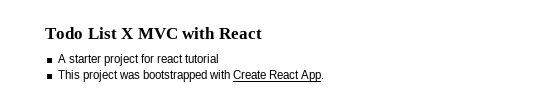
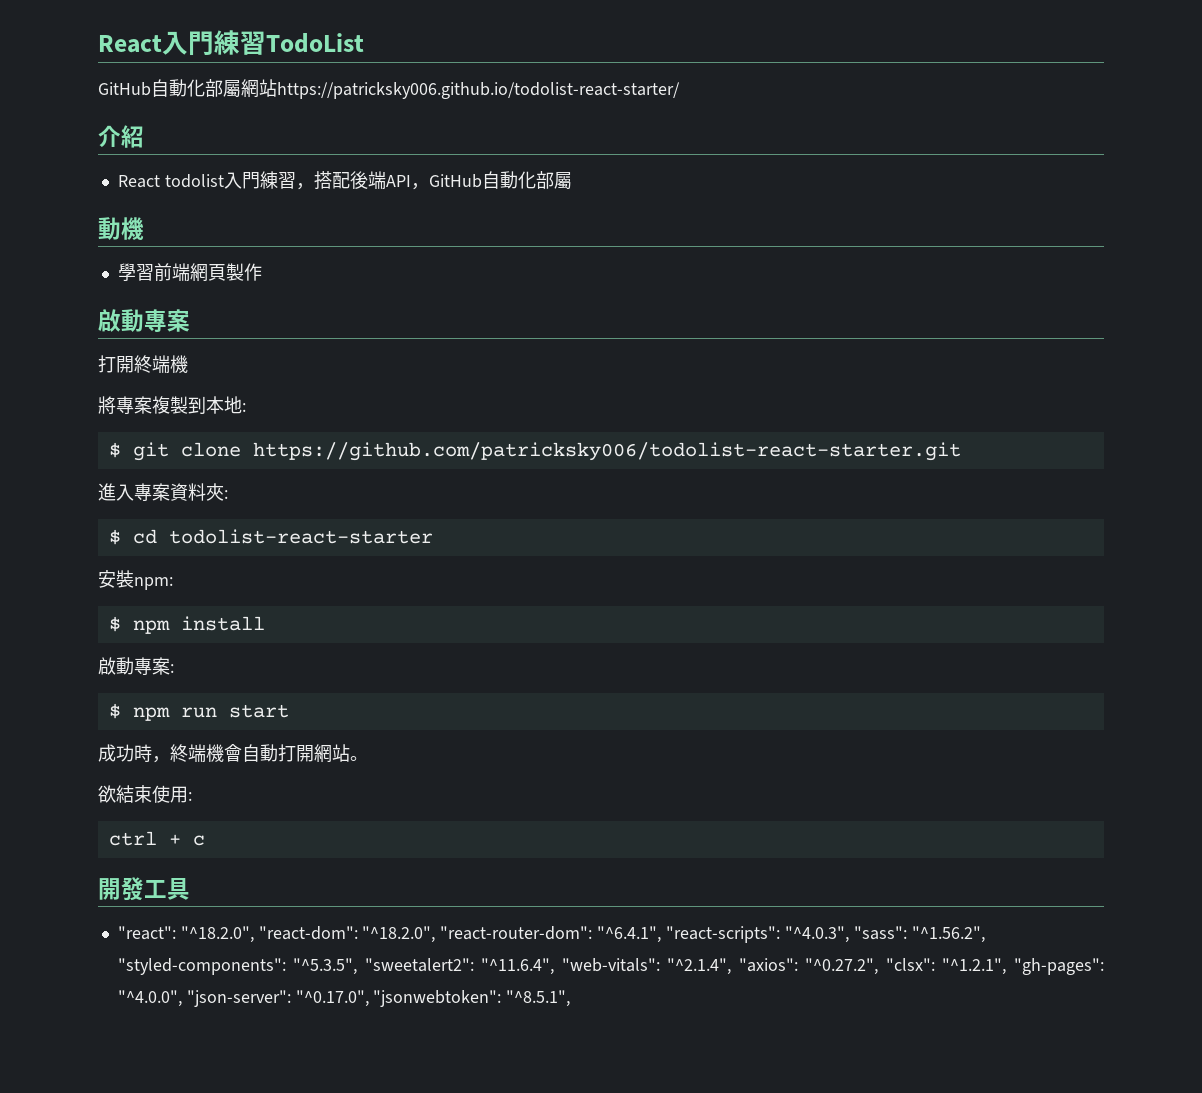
[45,27,262,39] [57,54,220,66] [57,70,325,82] Todo List X MVC with React // A starter project for react tutorial // This project was bootstrapped with Create React App. -> [98,30,364,56] [98,79,680,99] [98,125,144,148] [117,171,572,190] [98,217,144,240] [117,263,262,282] [98,309,190,332] [98,355,188,373] [98,396,246,414] [108,442,961,461] [98,483,228,501] [108,529,433,545] [98,570,173,590] [108,616,265,634] [98,657,174,675] [108,703,289,721] [98,744,368,763] [98,785,192,803] [108,831,205,846] [98,877,190,901] [117,926,985,943] [117,958,1104,975] [117,990,571,1007] React入門練習TodoList // GitHub自動化部屬網站https://patricksky006.github.io/todolist-react-starter/ // 介紹 // React todolist入門練習，搭配後端API，GitHub自動化部屬 // 動機 // 學習前端網頁製作 // 啟動專案 // 打開終端機 // 將專案複製到本地: // $ git clone https://github.com/patricksky006/todolist-react-starter.git // 進入專案資料夾: // $ cd todolist-react-starter // 安裝npm: // $ npm install // 啟動專案: // $ npm run start // 成功時，終端機會自動打開網站。 // 欲結束使用: // ctrl + c // 開發工具 // "react": "^18.2.0", "react-dom": "^18.2.0", "react-router-dom": "^6.4.1", "react-scripts": "^4.0.3", "sass": "^1.56.2", "styled-components": "^5.3.5", "sweetalert2": "^11.6.4", "web-vitals": "^2.1.4", "axios": "^0.27.2", "clsx": "^1.2.1", "gh-pages": "^4.0.0", "json-server": "^0.17.0", "jsonwebtoken": "^8.5.1",

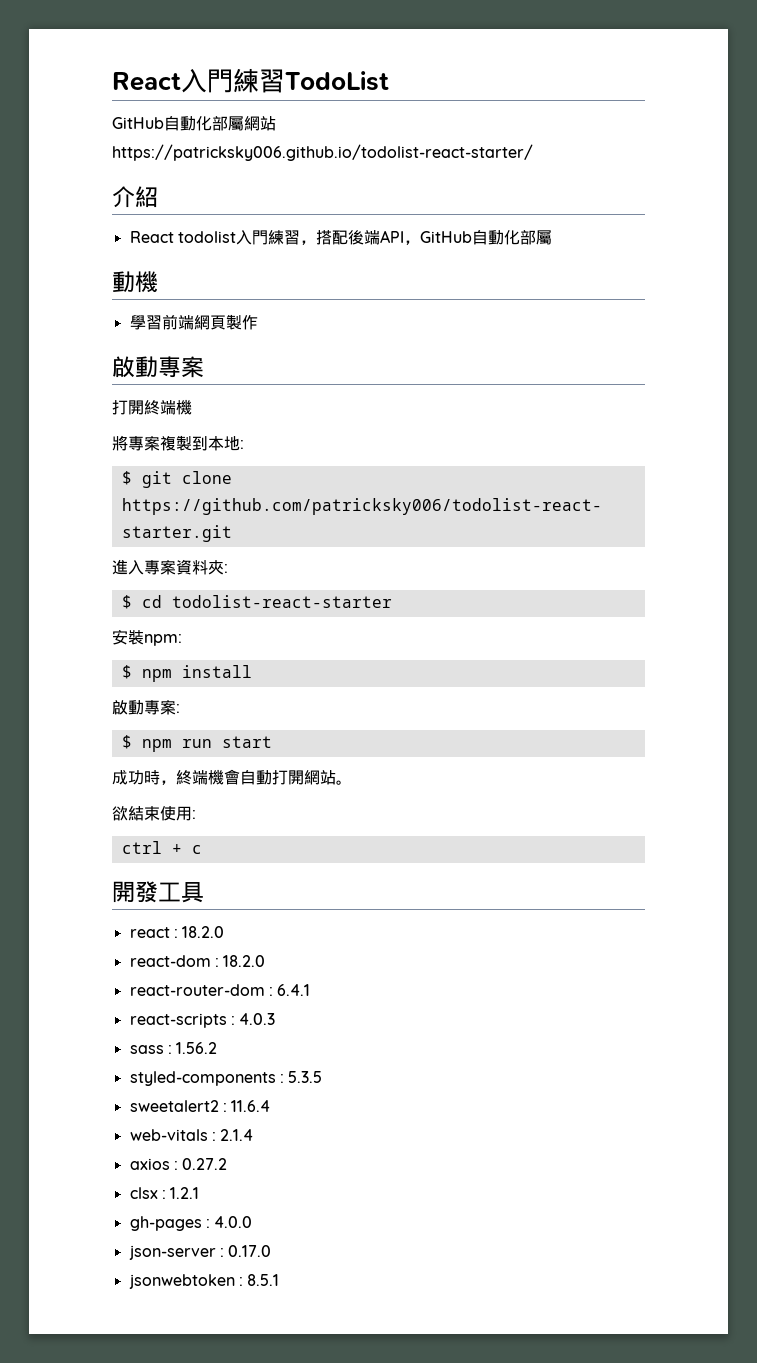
[117,926,985,943] [117,958,1104,975] [117,990,571,1007] "react": "^18.2.0", "react-dom": "^18.2.0", "react-router-dom": "^6.4.1", "react-scripts": "^4.0.3", "sass": "^1.56.2", "styled-components": "^5.3.5", "sweetalert2": "^11.6.4", "web-vitals": "^2.1.4", "axios": "^0.27.2", "clsx": "^1.2.1", "gh-pages": "^4.0.0", "json-server": "^0.17.0", "jsonwebtoken": "^8.5.1", -> [129,926,225,938] [129,955,266,967] [129,984,311,996] [129,1013,276,1028] [129,1042,218,1054] [129,1071,323,1086] [129,1100,271,1112] [129,1129,254,1141] [129,1158,228,1170] [129,1187,200,1199] [129,1216,253,1231] [128,1245,272,1260] [128,1274,280,1289] react : 18.2.0 // react-dom : 18.2.0 // react-router-dom : 6.4.1 // react-scripts : 4.0.3 // sass : 1.56.2 // styled-components : 5.3.5 // sweetalert2 : 11.6.4 // web-vitals : 2.1.4 // axios : 0.27.2 // clsx : 1.2.1 // gh-pages : 4.0.0 // json-server : 0.17.0 // jsonwebtoken : 8.5.1

